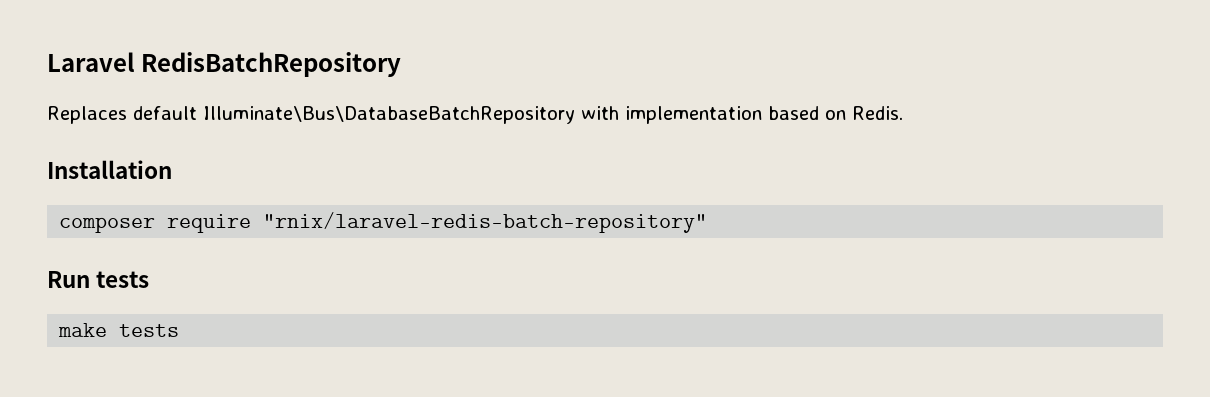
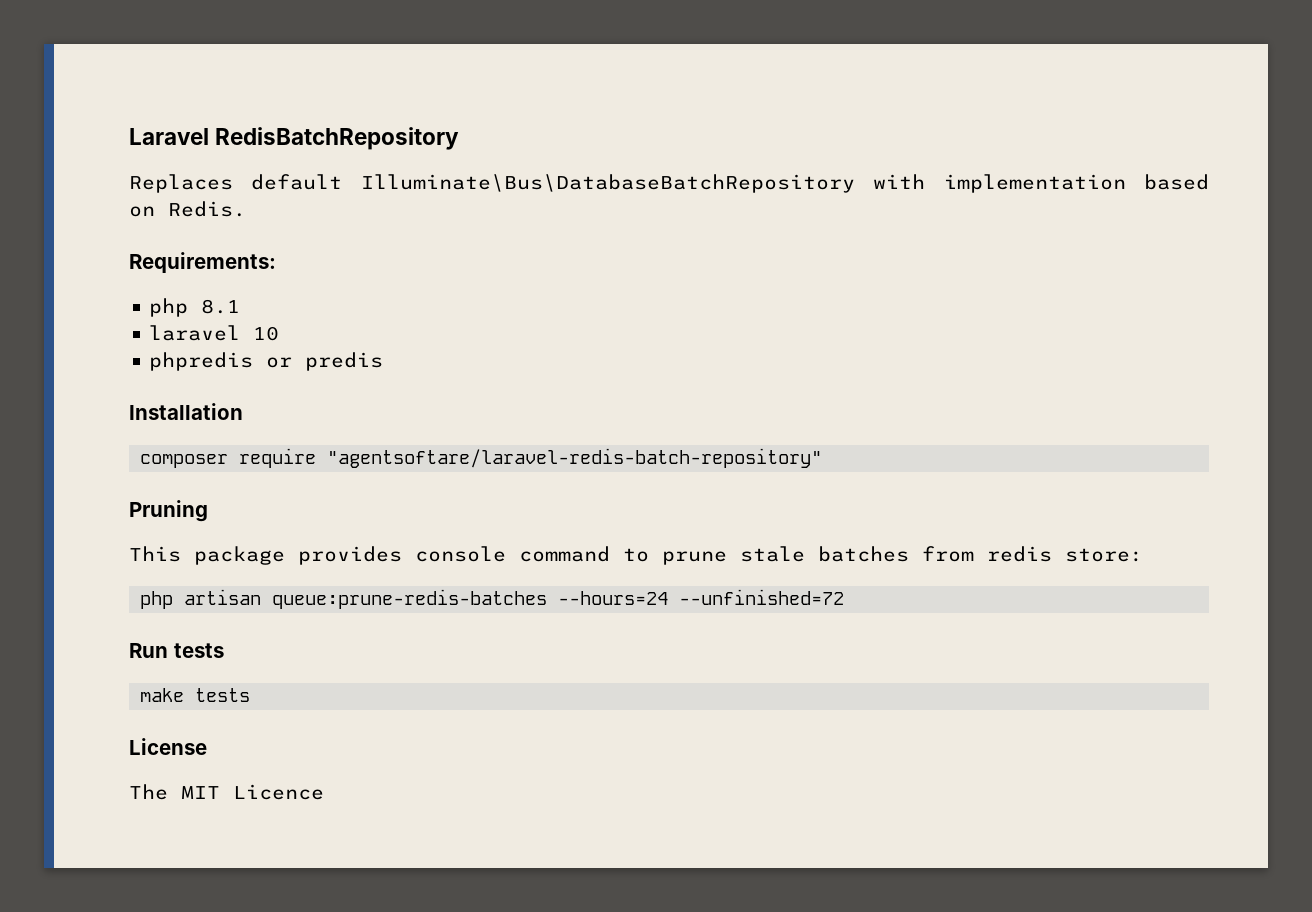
[47,160,172,179] [59,212,708,233] Installation // composer require "rnix/laravel-redis-batch-repository" -> [129,252,276,273] [149,298,241,317] [149,325,280,341] [149,352,384,371] [129,403,243,420] [140,448,823,468] [129,500,208,522] [129,546,1143,565] [140,589,845,609] Requirements: // php 8.1 // laravel 10 // phpredis or predis // Installation // composer require "agentsoftare/laravel-redis-batch-repository" // Pruning // This package provides console command to prune stale batches from redis store: // php artisan queue:prune-redis-batches --hours=24 --unfinished=72
(180, 330) none -> [129,738,207,755] [129,784,324,800] // License // The MIT Licence

